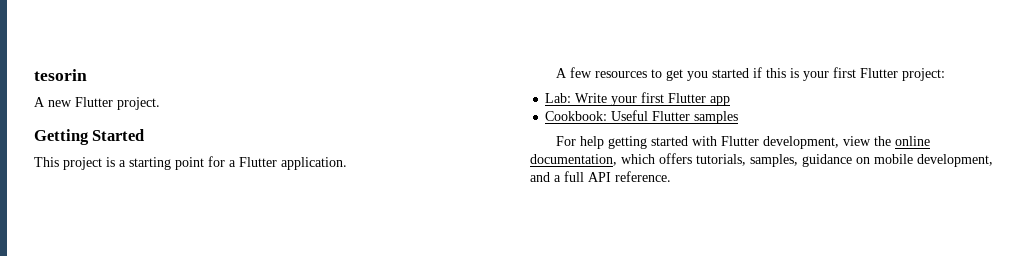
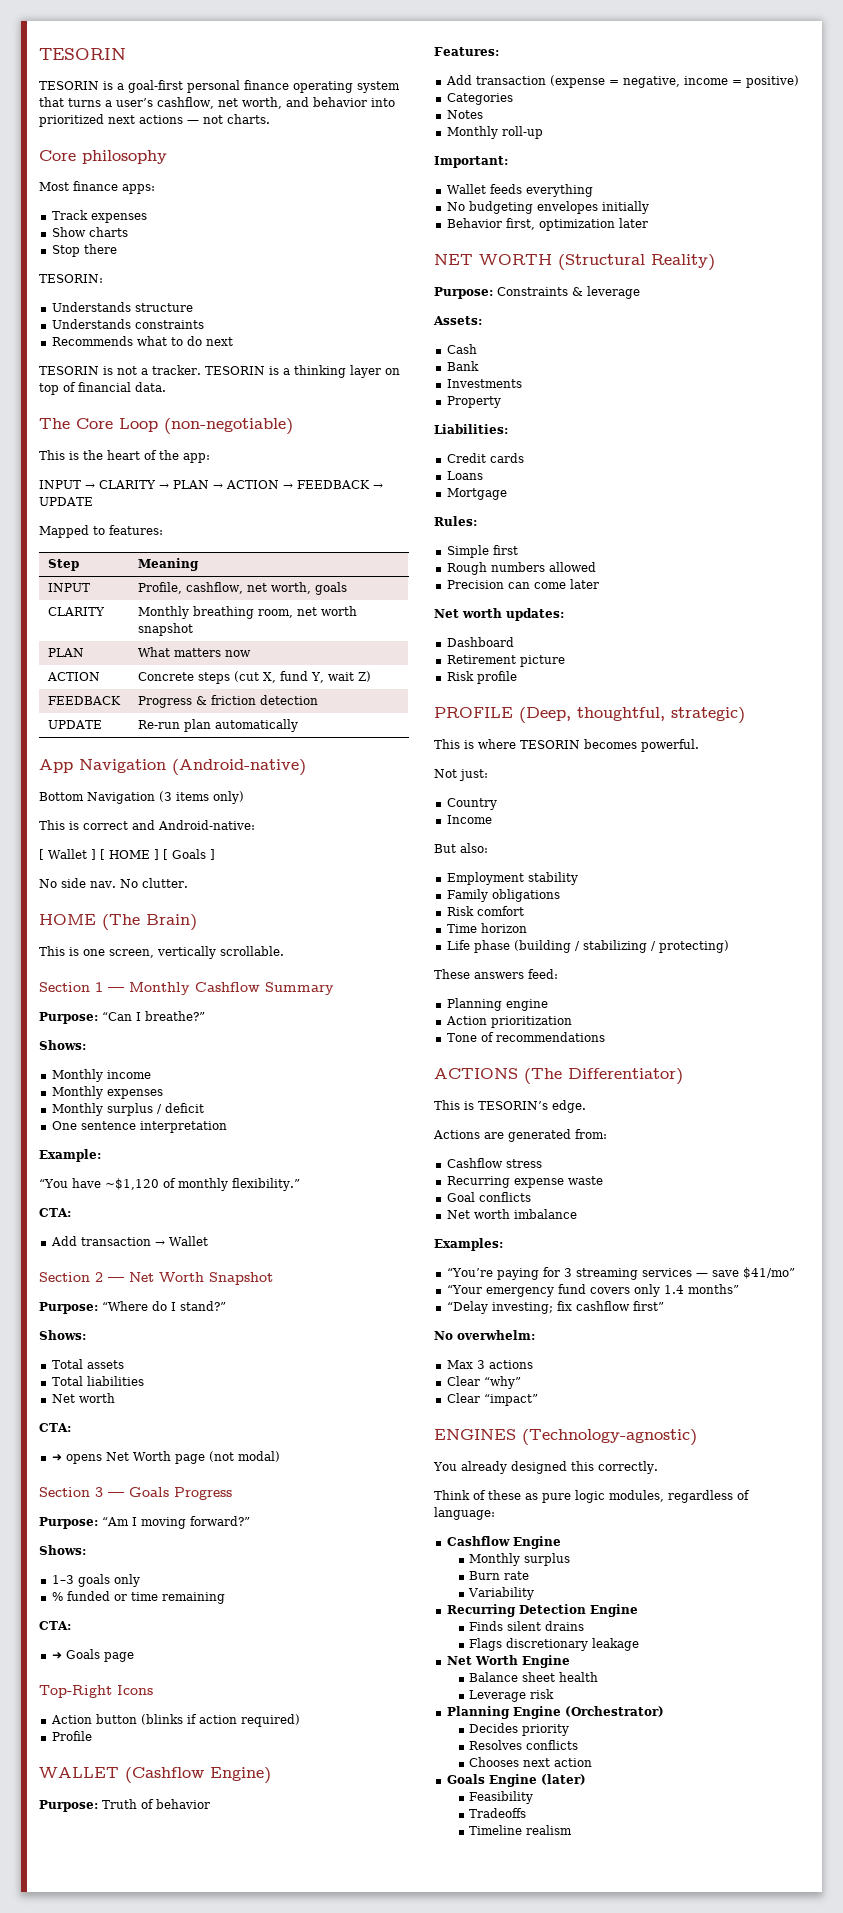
[34,69,87,81] [34,97,160,110] [34,129,145,145] [34,156,347,170] [556,67,946,81] [545,92,731,106] [545,110,739,124] [556,136,931,149] [530,153,993,167] [530,171,671,182] tesorin // A new Flutter project. // Getting Started // This project is a starting point for a Flutter application. // A few resources to get you started if this is your first Flutter project: // Lab: Write your first Flutter app // Cookbook: Useful Flutter samples // For help getting started with Flutter development, view the online documentation, which offers tutorials, samples, guidance on mobile development, and a full API reference. -> [39,48,126,60] [39,80,400,93] [39,97,395,109] [39,114,270,127] [39,150,167,164] [39,181,155,194] [51,210,147,223] [51,227,128,237] [51,244,117,257] [39,274,103,283] [51,302,193,312] [51,319,204,329] [51,336,233,346] [39,365,400,378] [39,382,166,395] [39,418,293,435] [39,450,210,463] [39,480,383,489] [39,497,93,506] [39,525,163,538] [47,559,79,571] [137,558,199,571] [47,583,90,592] [137,582,347,595] [47,607,105,616] [137,606,357,619] [137,623,193,636] [47,648,84,657] [137,647,251,657] [46,672,100,681] [137,671,371,684] [47,696,121,705] [137,695,318,708] [47,720,102,729] [137,719,298,732] [39,759,306,776] [39,791,244,804] [39,820,255,830] [39,849,215,860] [39,878,188,888] [39,914,197,931] [39,946,284,959] [39,982,334,995] [39,1011,205,1024] [39,1040,86,1050] [51,1069,151,1082] [51,1086,163,1099] [51,1103,204,1116] [51,1121,227,1133] [39,1149,101,1162] [39,1178,300,1191] [39,1208,71,1217] [50,1236,208,1246] [39,1272,273,1285] [39,1301,226,1314] [39,1330,86,1340] [51,1359,124,1369] [51,1376,144,1386] [51,1393,115,1403] [39,1423,71,1432] [51,1451,280,1464] [39,1487,232,1500] [39,1516,250,1529] [39,1545,86,1555] [51,1574,140,1587] [51,1591,225,1604] [39,1621,71,1630] [51,1649,134,1662] [39,1685,153,1698] [50,1714,300,1727] [51,1731,92,1741] [39,1767,271,1784] [39,1799,210,1812] [434,47,499,56] [445,75,799,88] [446,93,513,105] [446,110,483,119] [446,126,543,139] [434,156,508,168] [446,184,593,197] [446,201,649,214] [446,218,648,231] [434,254,715,271] [434,286,640,299] [433,316,482,325] [446,344,477,354] [446,361,479,371] [446,379,522,388] [446,396,501,408] [434,424,508,434] [446,453,524,463] [446,471,483,480] [446,488,507,500] [434,516,477,526] [446,545,518,558] [446,562,596,575] [446,579,599,589] [434,608,564,621] [446,637,514,647] [446,655,565,667] [446,671,517,684] [434,707,745,724] [434,739,699,752] [434,769,488,781] [446,798,497,810] [446,815,492,824] [434,843,488,853] [446,872,578,885] [446,889,560,902] [446,906,524,916] [446,923,527,933] [446,940,729,953] [434,969,558,979] [446,998,548,1011] [445,1016,572,1028] [446,1032,605,1042] [434,1068,683,1085] [434,1100,586,1113] [433,1129,607,1142] [446,1158,542,1168] [446,1176,603,1188] [446,1192,531,1202] [446,1209,577,1219] [434,1238,503,1251] [446,1267,795,1280] [446,1284,739,1297] [446,1301,664,1314] [434,1330,535,1340] [446,1360,533,1369] [446,1376,521,1389] [446,1393,538,1406] [434,1429,697,1446] [433,1461,658,1474] [434,1490,750,1503] [434,1507,495,1520] [446,1536,561,1549] [469,1553,571,1566] [469,1571,530,1580] [468,1587,535,1600] [446,1604,638,1617] [469,1621,585,1631] [469,1638,640,1651] [446,1655,570,1668] [469,1672,599,1682] [469,1689,555,1702] [446,1706,664,1719] [469,1723,570,1736] [469,1740,579,1750] [469,1757,593,1767] [446,1774,586,1787] [469,1791,534,1804] [469,1808,527,1818] [469,1825,573,1835] TESORIN // TESORIN is a goal-first personal finance operating system that turns a user’s cashflow, net worth, and behavior into prioritized next actions — not charts. // Core philosophy // Most finance apps: // Track expenses // Show charts // Stop there // TESORIN: // Understands structure // Understands constraints // Recommends what to do next // TESORIN is not a tracker. TESORIN is a thinking layer on top of financial data. // The Core Loop (non-negotiable) // This is the heart of the app: // INPUT → CLARITY → PLAN → ACTION → FEEDBACK → UPDATE // Mapped to features: // Step | Meaning // INPUT | Profile, cashflow, net worth, goals // CLARITY | Monthly breathing room, net worth snapshot // PLAN | What matters now // ACTION | Concrete steps (cut X, fund Y, wait Z) // FEEDBACK | Progress & friction detection // UPDATE | Re-run plan automatically // App Navigation (Android-native) // Bottom Navigation (3 items only) // This is correct and Android-native: // [ Wallet ] [ HOME ] [ Goals ] // No side nav. No clutter. // HOME (The Brain) // This is one screen, vertically scrollable. // Section 1 — Monthly Cashflow Summary // Purpose: “Can I breathe?” // Shows: // Monthly income // Monthly expenses // Monthly surplus / deficit // One sentence interpretation // Example: // “You have ~$1,120 of monthly flexibility.” // CTA: // Add transaction → Wallet // Section 2 — Net Worth Snapshot // Purpose: “Where do I stand?” // Shows: // Total assets // Total liabilities // Net worth // CTA: // ➜ opens Net Worth page (not modal) // Section 3 — Goals Progress // Purpose: “Am I moving forward?” // Shows: // 1–3 goals only // % funded or time remaining // CTA: // ➜ Goals page // Top-Right Icons // Action button (blinks if action required) // Profile // WALLET (Cashflow Engine) // Purpose: Truth of behavior // Features: // Add transaction (expense = negative, income = positive) // Categories // Notes // Monthly roll-up // Important: // Wallet feeds everything // No budgeting envelopes initially // Behavior first, optimization later // NET WORTH (Structural Reality) // Purpose: Constraints & leverage // Assets: // Cash // Bank // Investments // Property // Liabilities: // Credit cards // Loans // Mortgage // Rules: // Simple first // Rough numbers allowed // Precision can come later // Net worth updates: // Dashboard // Retirement picture // Risk profile // PROFILE (Deep, thoughtful, strategic) // This is where TESORIN becomes powerful. // Not just: // Country // Income // But also: // Employment stability // Family obligations // Risk comfort // Time horizon // Life phase (building / stabilizing / protecting) // These answers feed: // Planning engine // Action prioritization // Tone of recommendations // ACTIONS (The Differentiator) // This is TESORIN’s edge. // Actions are generated from: // Cashflow stress // Recurring expense waste // Goal conflicts // Net worth imbalance // Examples: // “You’re paying for 3 streaming services — save $41/mo” // “Your emergency fund covers only 1.4 months” // “Delay investing; fix cashflow first” // No overwhelm: // Max 3 actions // Clear “why” // Clear “impact” // ENGINES (Technology-agnostic) // You already designed this correctly. // Think of these as pure logic modules, regardless of language: // Cashflow Engine // Monthly surplus // Burn rate // Variability // Recurring Detection Engine // Finds silent drains // Flags discretionary leakage // Net Worth Engine // Balance sheet health // Leverage risk // Planning Engine (Orchestrator) // Decides priority // Resolves conflicts // Chooses next action // Goals Engine (later) // Feasibility // Tradeoffs // Timeline realism

